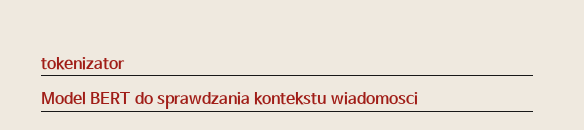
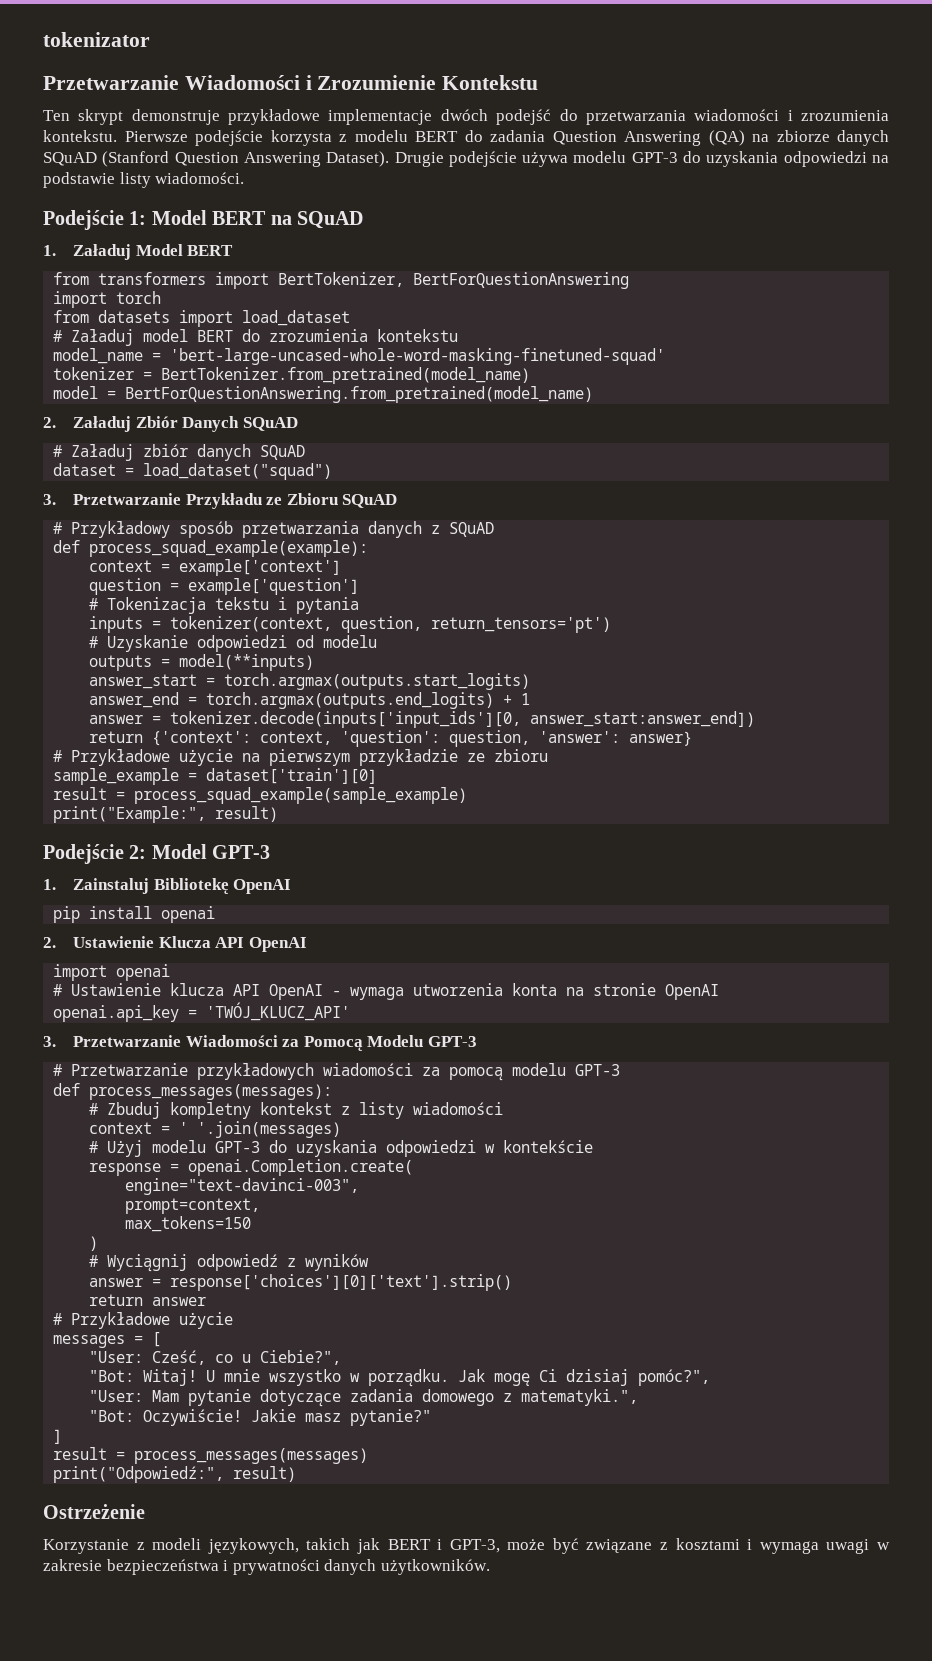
[41,91,418,109] Model BERT do sprawdzania kontekstu wiadomosci -> [43,75,539,90] [43,109,890,125] [43,130,889,146] [43,151,889,167] [43,172,245,188] [43,210,363,230] [43,244,234,260] [53,272,630,289] [53,291,162,308] [53,310,351,327] [53,329,459,346] [53,348,666,365] [53,367,531,384] [53,386,594,403] [43,416,298,432] [53,444,306,461] [53,463,333,480] [43,493,398,509] [53,521,495,538] [53,540,369,557] [89,559,342,576] [89,578,360,595] [89,597,360,614] [89,616,612,633] [89,635,378,652] [89,654,315,671] [89,673,531,690] [89,692,531,709] [89,711,756,728] [89,730,693,747] [53,749,549,766] [53,768,378,785] [53,787,468,804] [53,806,279,823] [43,844,271,864] [43,878,292,894] [53,906,216,923] [43,936,307,952] [53,964,171,981] [53,983,720,1000] [53,1002,351,1022] [43,1035,478,1051] [53,1063,621,1081] [53,1083,333,1100] [89,1102,504,1119] [89,1121,342,1138] [89,1140,594,1157] [89,1159,414,1176] [125,1178,360,1195] [125,1198,261,1214] [125,1216,252,1232] [89,1236,99,1251] [89,1254,370,1272] [89,1274,513,1291] [89,1294,207,1306] [53,1312,234,1329] [53,1332,162,1348] [89,1350,342,1365] [89,1369,711,1387] [89,1389,639,1407] [89,1409,432,1426] [53,1429,63,1444] [53,1447,369,1464] [53,1466,297,1483] [43,1504,145,1519] [43,1538,891,1554] [43,1559,490,1575] Przetwarzanie Wiadomości i Zrozumienie Kontekstu // Ten skrypt demonstruje przykładowe implementacje dwóch podejść do przetwarzania wiadomości i zrozumienia kontekstu. Pierwsze podejście korzysta z modelu BERT do zadania Question Answering (QA) na zbiorze danych SQuAD (Stanford Question Answering Dataset). Drugie podejście używa modelu GPT-3 do uzyskania odpowiedzi na podstawie listy wiadomości. // Podejście 1: Model BERT na SQuAD // 1. Załaduj Model BERT // from transformers import BertTokenizer, BertForQuestionAnswering // import torch // from datasets import load_dataset // # Załaduj model BERT do zrozumienia kontekstu // model_name = 'bert-large-uncased-whole-word-masking-finetuned-squad' // tokenizer = BertTokenizer.from_pretrained(model_name) // model = BertForQuestionAnswering.from_pretrained(model_name) // 2. Załaduj Zbiór Danych SQuAD // # Załaduj zbiór danych SQuAD // dataset = load_dataset("squad") // 3. Przetwarzanie Przykładu ze Zbioru SQuAD // # Przykładowy sposób przetwarzania danych z SQuAD // def process_squad_example(example): // context = example['context'] // question = example['question'] // # Tokenizacja tekstu i pytania // inputs = tokenizer(context, question, return_tensors='pt') // # Uzyskanie odpowiedzi od modelu // outputs = model(**inputs) // answer_start = torch.argmax(outputs.start_logits) // answer_end = torch.argmax(outputs.end_logits) + 1 // answer = tokenizer.decode(inputs['input_ids'][0, answer_start:answer_end]) // return {'context': context, 'question': question, 'answer': answer} // # Przykładowe użycie na pierwszym przykładzie ze zbioru // sample_example = dataset['train'][0] // result = process_squad_example(sample_example) // print("Example:", result) // Podejście 2: Model GPT-3 // 1. Zainstaluj Bibliotekę OpenAI // pip install openai // 2. Ustawienie Klucza API OpenAI // import openai // # Ustawienie klucza API OpenAI - wymaga utworzenia konta na stronie OpenAI // openai.api_key = 'TWÓJ_KLUCZ_API' // 3. Przetwarzanie Wiadomości za Pomocą Modelu GPT-3 // # Przetwarzanie przykładowych wiadomości za pomocą modelu GPT-3 // def process_messages(messages): // # Zbuduj kompletny kontekst z listy wiadomości // context = ' '.join(messages) // # Użyj modelu GPT-3 do uzyskania odpowiedzi w kontekście // response = openai.Completion.create( // engine="text-davinci-003", // prompt=context, // max_tokens=150 // ) // # Wyciągnij odpowiedź z wyników // answer = response['choices'][0]['text'].strip() // return answer // # Przykładowe użycie // messages = [ // "User: Cześć, co u Ciebie?", // "Bot: Witaj! U mnie wszystko w porządku. Jak mogę Ci dzisiaj pomóc?", // "User: Mam pytanie dotyczące zadania domowego z matematyki.", // "Bot: Oczywiście! Jakie masz pytanie?" // ] // result = process_messages(messages) // print("Odpowiedź:", result) // Ostrzeżenie // Korzystanie z modeli językowych, takich jak BERT i GPT-3, może być związane z kosztami i wymaga uwagi w zakresie bezpieczeństwa i prywatności danych użytkowników.

